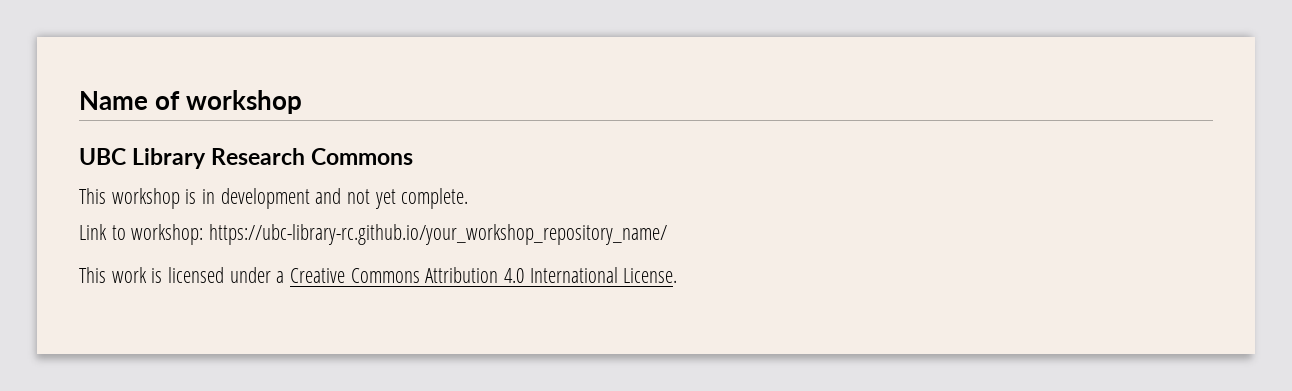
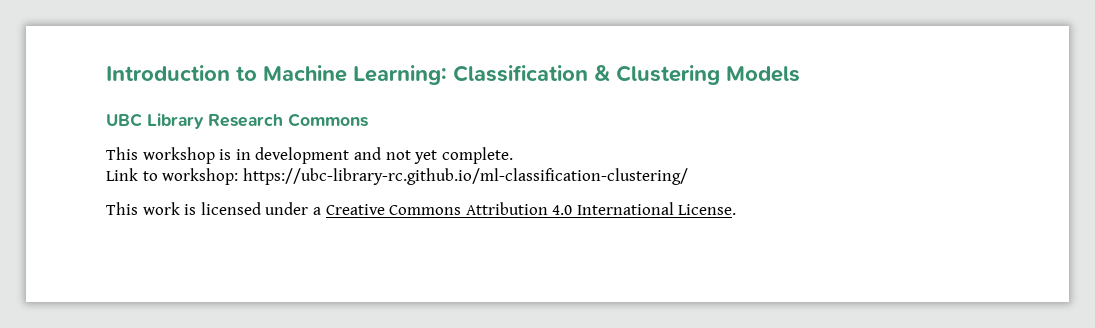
[79,90,303,114] Name of workshop -> [106,65,800,85] Introduction to Machine Learning: Classification & Clustering Models
[209,224,668,245] https://ubc-library-rc.github.io/your_workshop_repository_name/ -> [242,168,688,185] https://ubc-library-rc.github.io/ml-classification-clustering/

